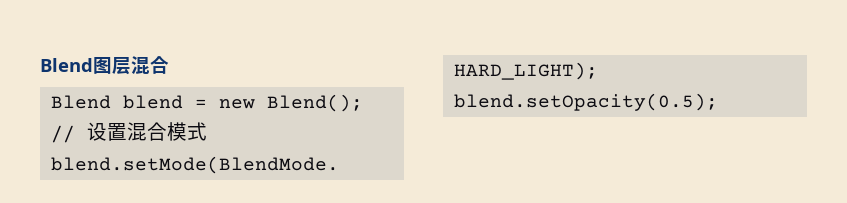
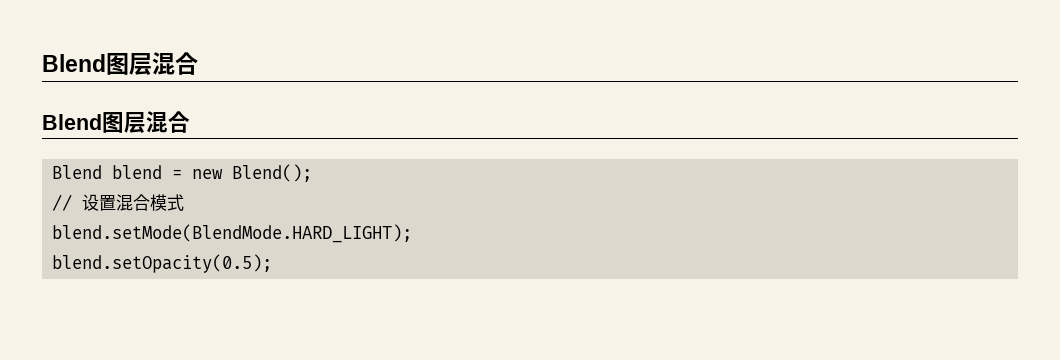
[40,56,169,75] Blend图层混合 -> [42,52,198,76] [42,111,190,134] Blend图层混合 // Blend图层混合

